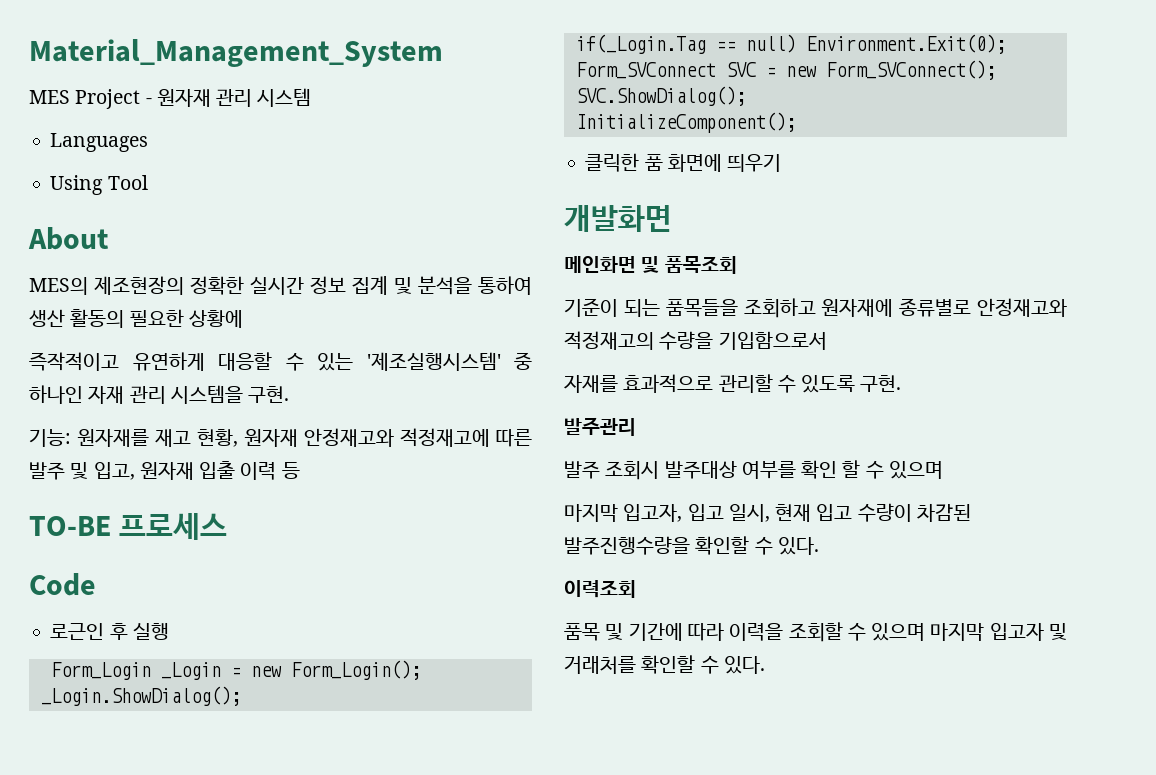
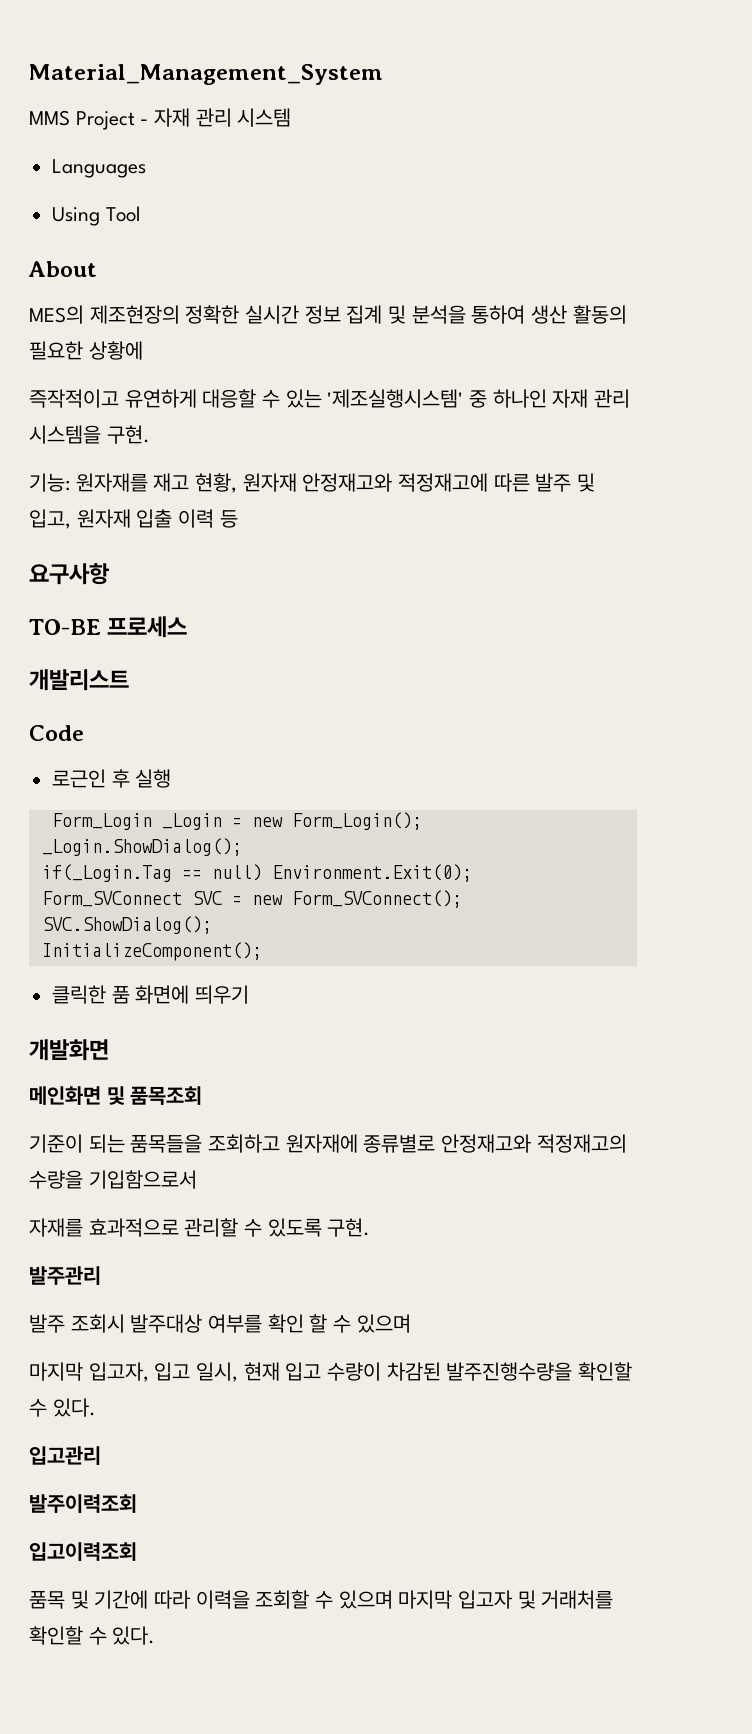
[29,90,70,104] MES -> [29,110,70,126] MMS
[156,89,211,107] 원자재 -> [154,108,191,127] 자재
(300, 470) none -> [29,563,109,585] // 요구사항
(228, 526) none -> [29,669,129,691] // 개발리스트
[564,580,636,598] 이력조회 -> [29,1446,101,1465] [29,1494,137,1513] [29,1542,137,1561] 입고관리 // 발주이력조회 // 입고이력조회

